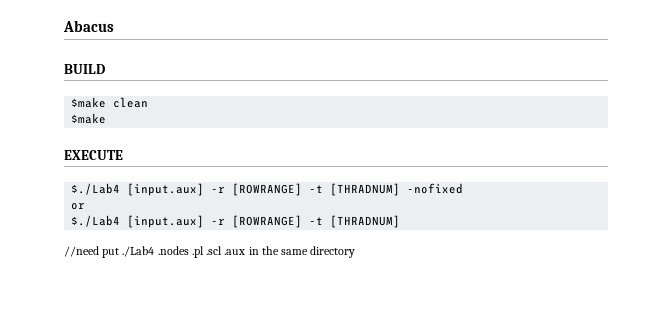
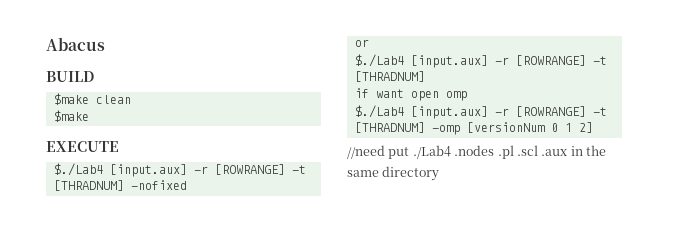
(401, 221) none -> [354,88,467,101] [354,105,607,119] [354,122,593,135] // if want open omp // $./Lab4 [input.aux] -r [ROWRANGE] -t [THRADNUM] -omp [versionNum 0 1 2]

